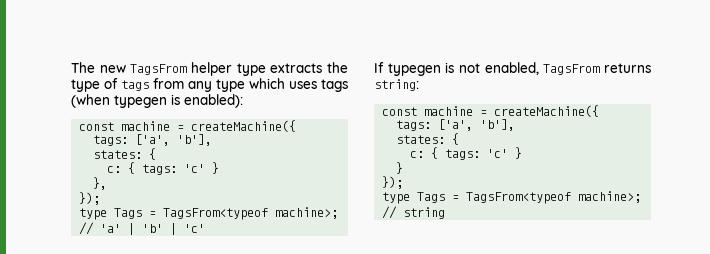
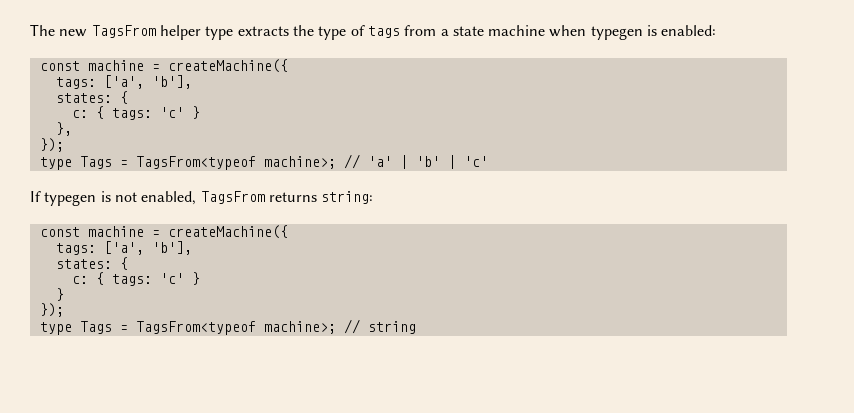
[188,78,348,92] [71,94,243,108] any type which uses tags (when typegen is enabled): -> [440,25,717,40] a state machine when typegen is enabled:

